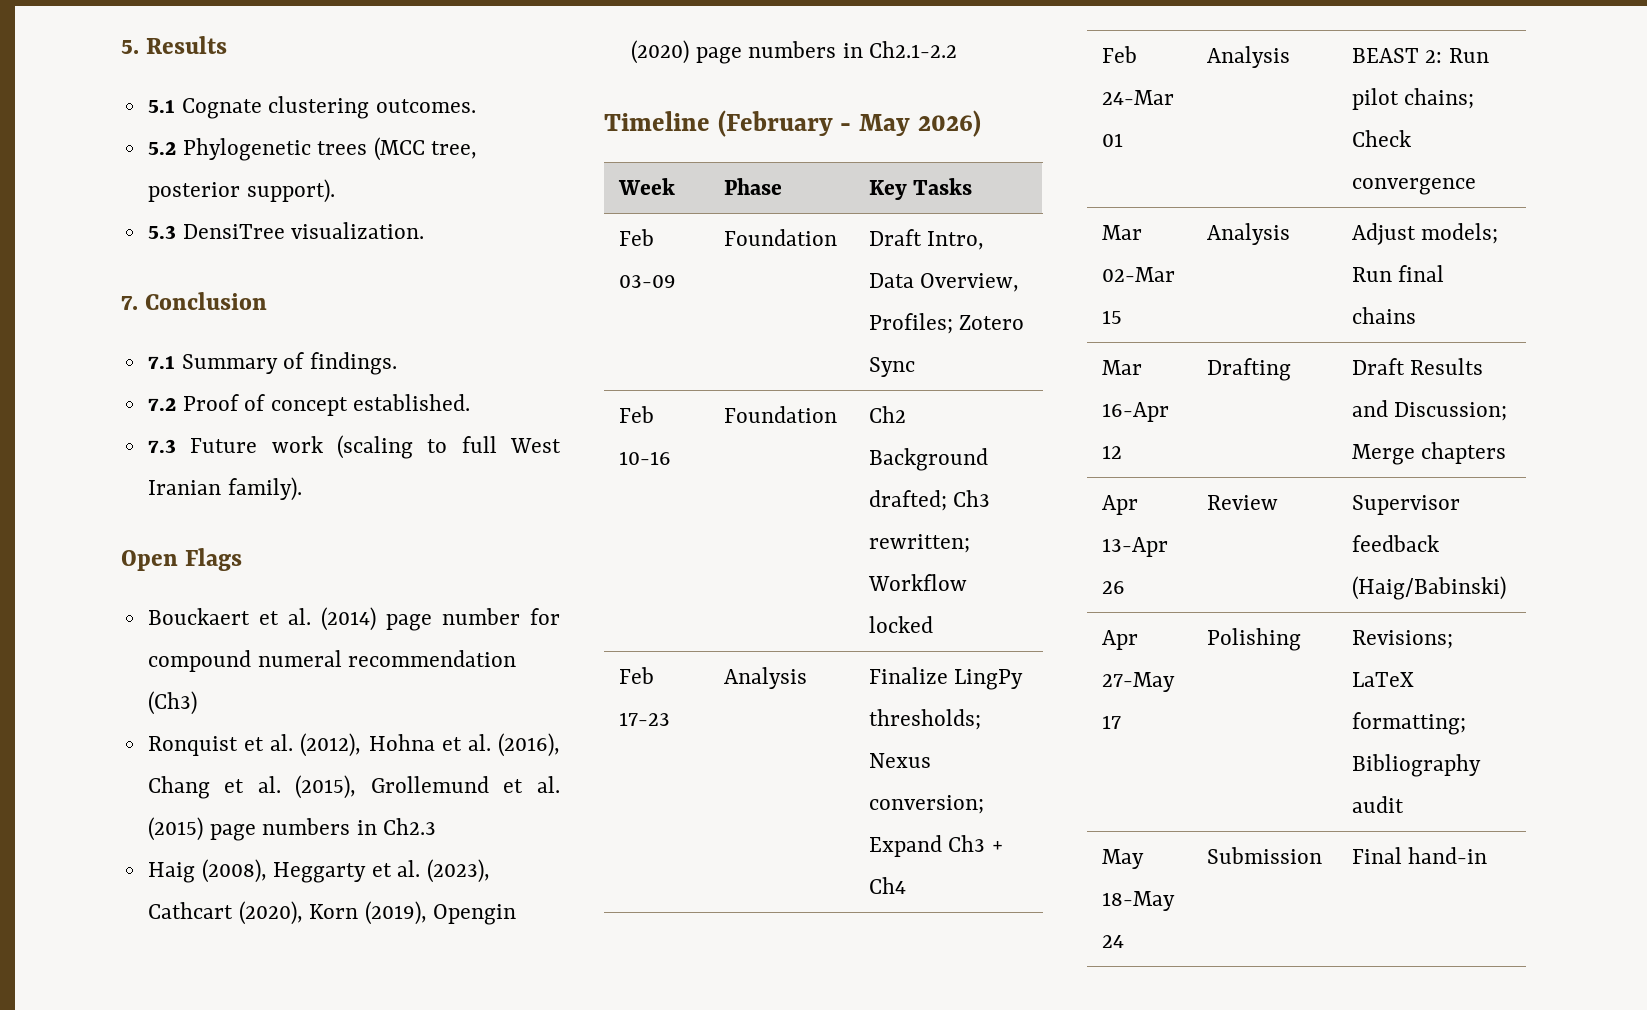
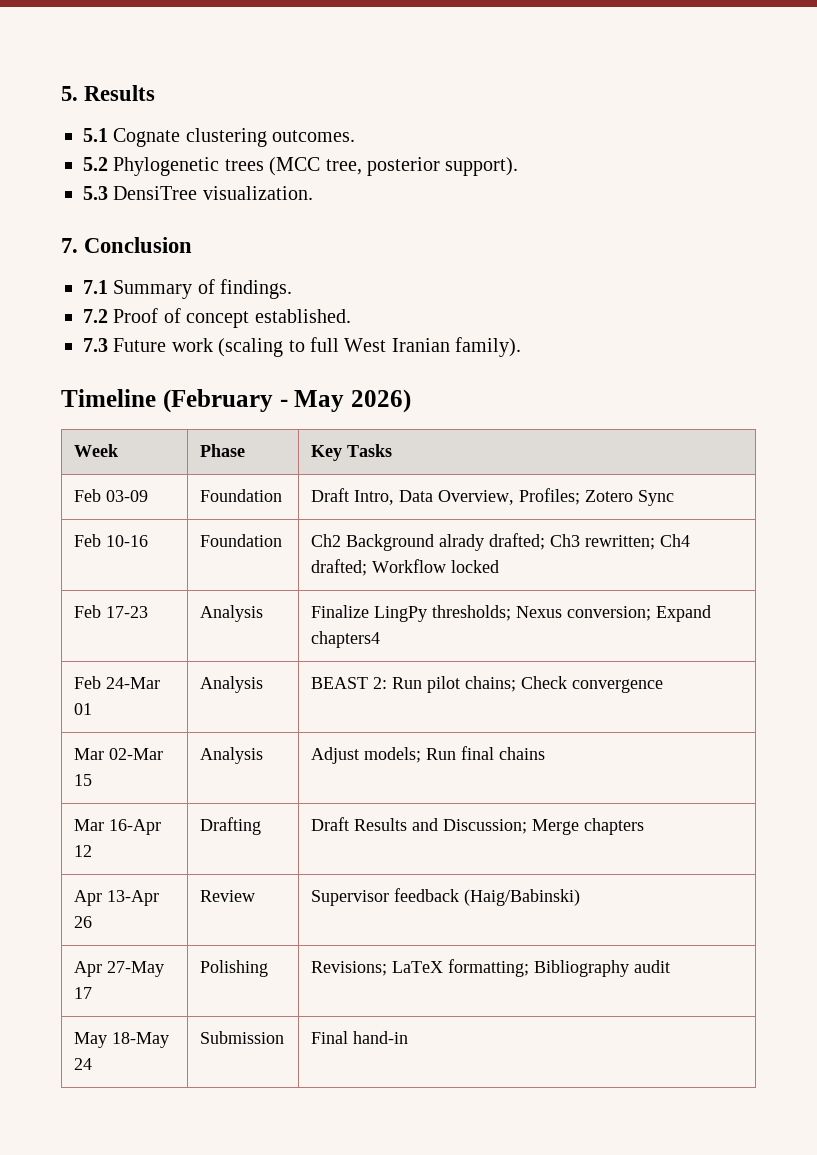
[121,548,243,571] [147,607,560,631] [147,650,517,672] [147,691,197,715] [147,733,560,757] [147,775,560,799] [147,817,437,841] [147,859,491,883] [147,901,517,925] [630,40,958,64] // Open Flags // Bouckaert et al. (2014) page number for compound numeral recommendation (Ch3) // Ronquist et al. (2012), Hohna et al. (2016), Chang et al. (2015), Grollemund et al. (2015) page numbers in Ch2.3 // Haig (2008), Heggarty et al. (2023), Cathcart (2020), Korn (2019), Opengin (2020) page numbers in Ch2.1-2.2 -> (522, 347) none
(988, 459) none -> [439,534,485,551] alrady
(970, 543) none -> [660,534,691,547] [311,559,368,576] Ch4 drafted;
[948,835,1003,852] [868,877,906,894] Ch3 + Ch4 -> [311,631,381,648] chapters4

